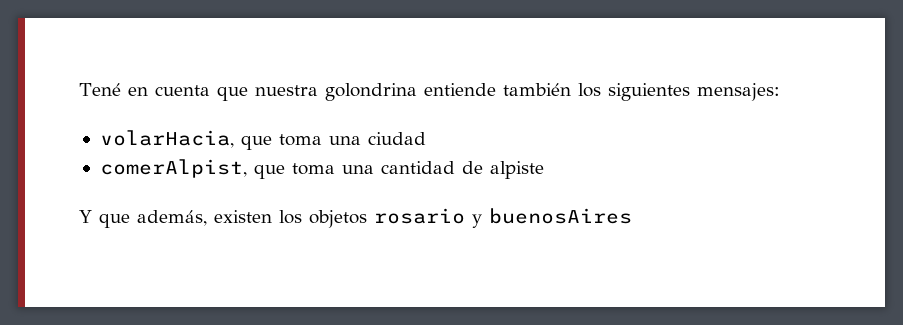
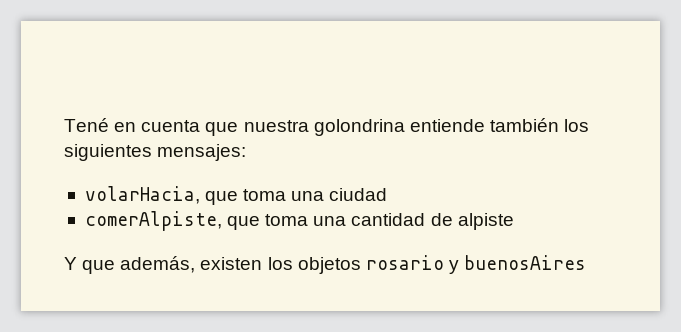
[99,159,247,178] comerAlpist, -> [84,211,222,231] comerAlpiste,

